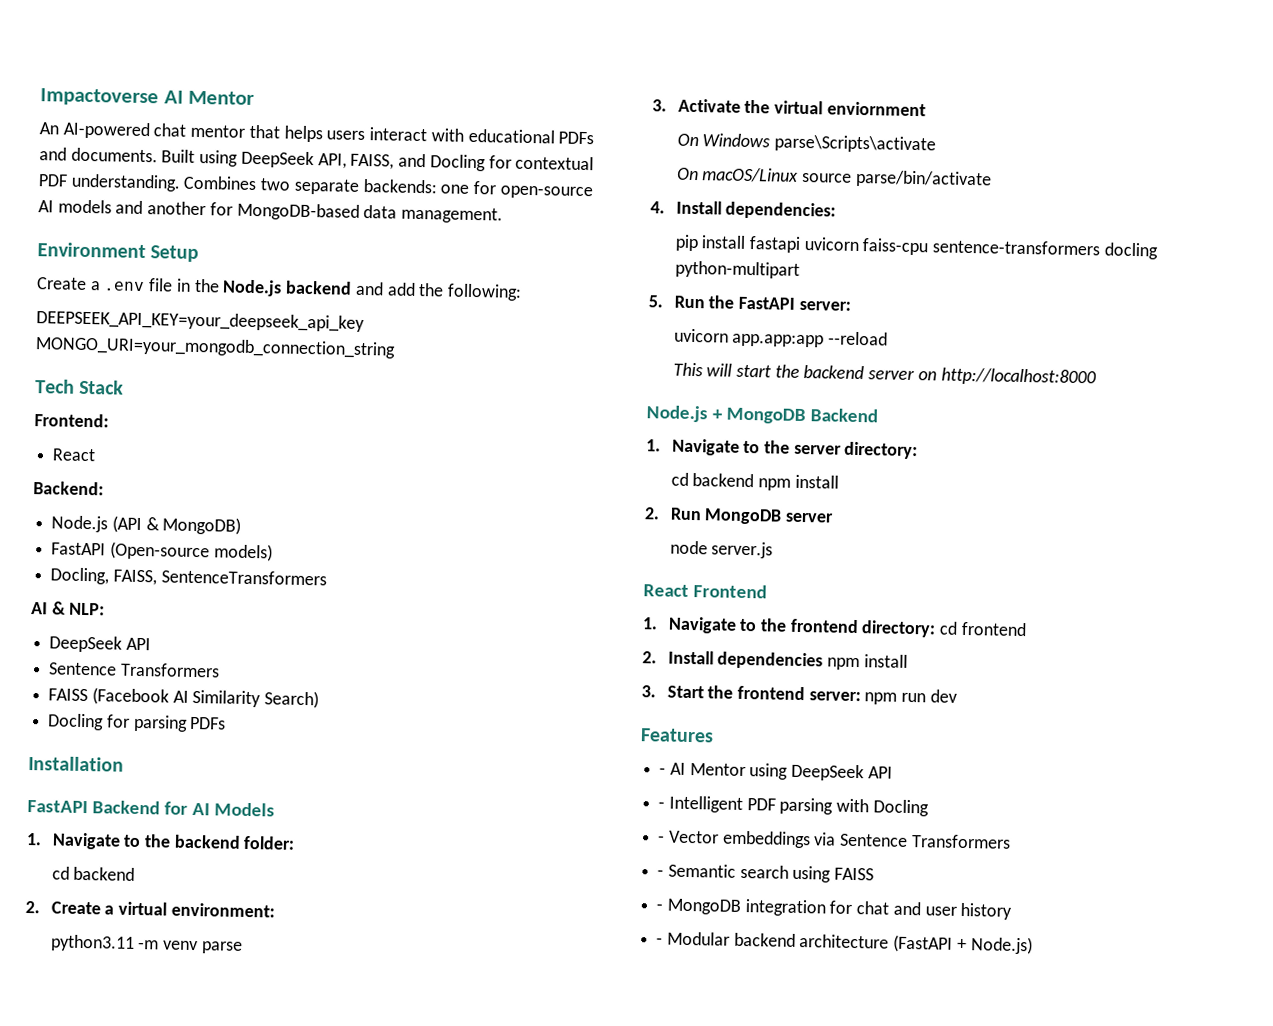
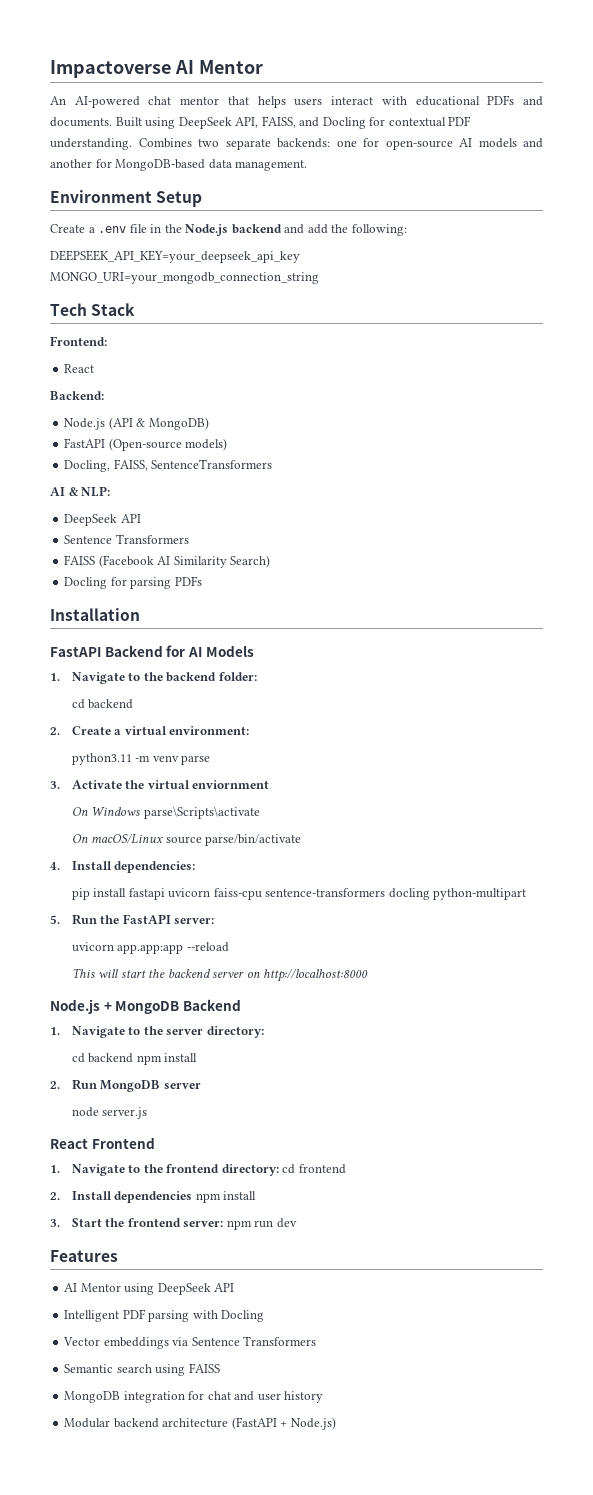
[659,767,667,775] - -> (118, 1256) none
[658,801,666,809] - -> (235, 1287) none
[658,835,666,843] - -> (265, 1316) none
[657,869,665,877] - -> (317, 1341) none
[656,903,664,911] - -> (220, 1368) none
[656,937,664,945] - -> (324, 1397) none

